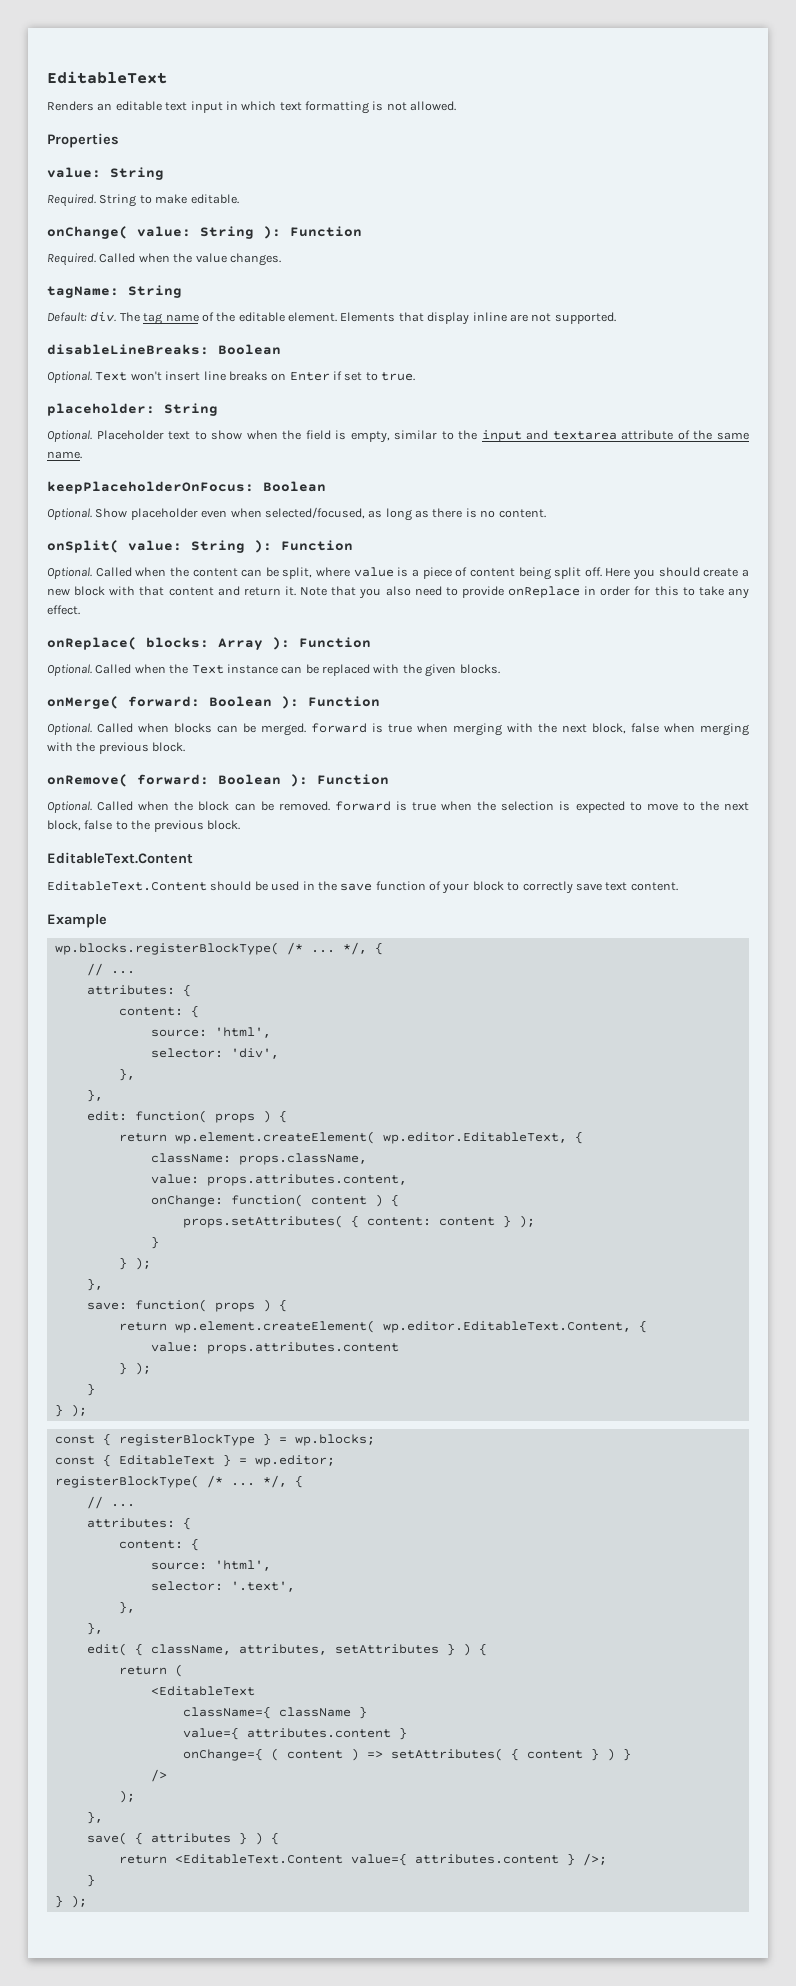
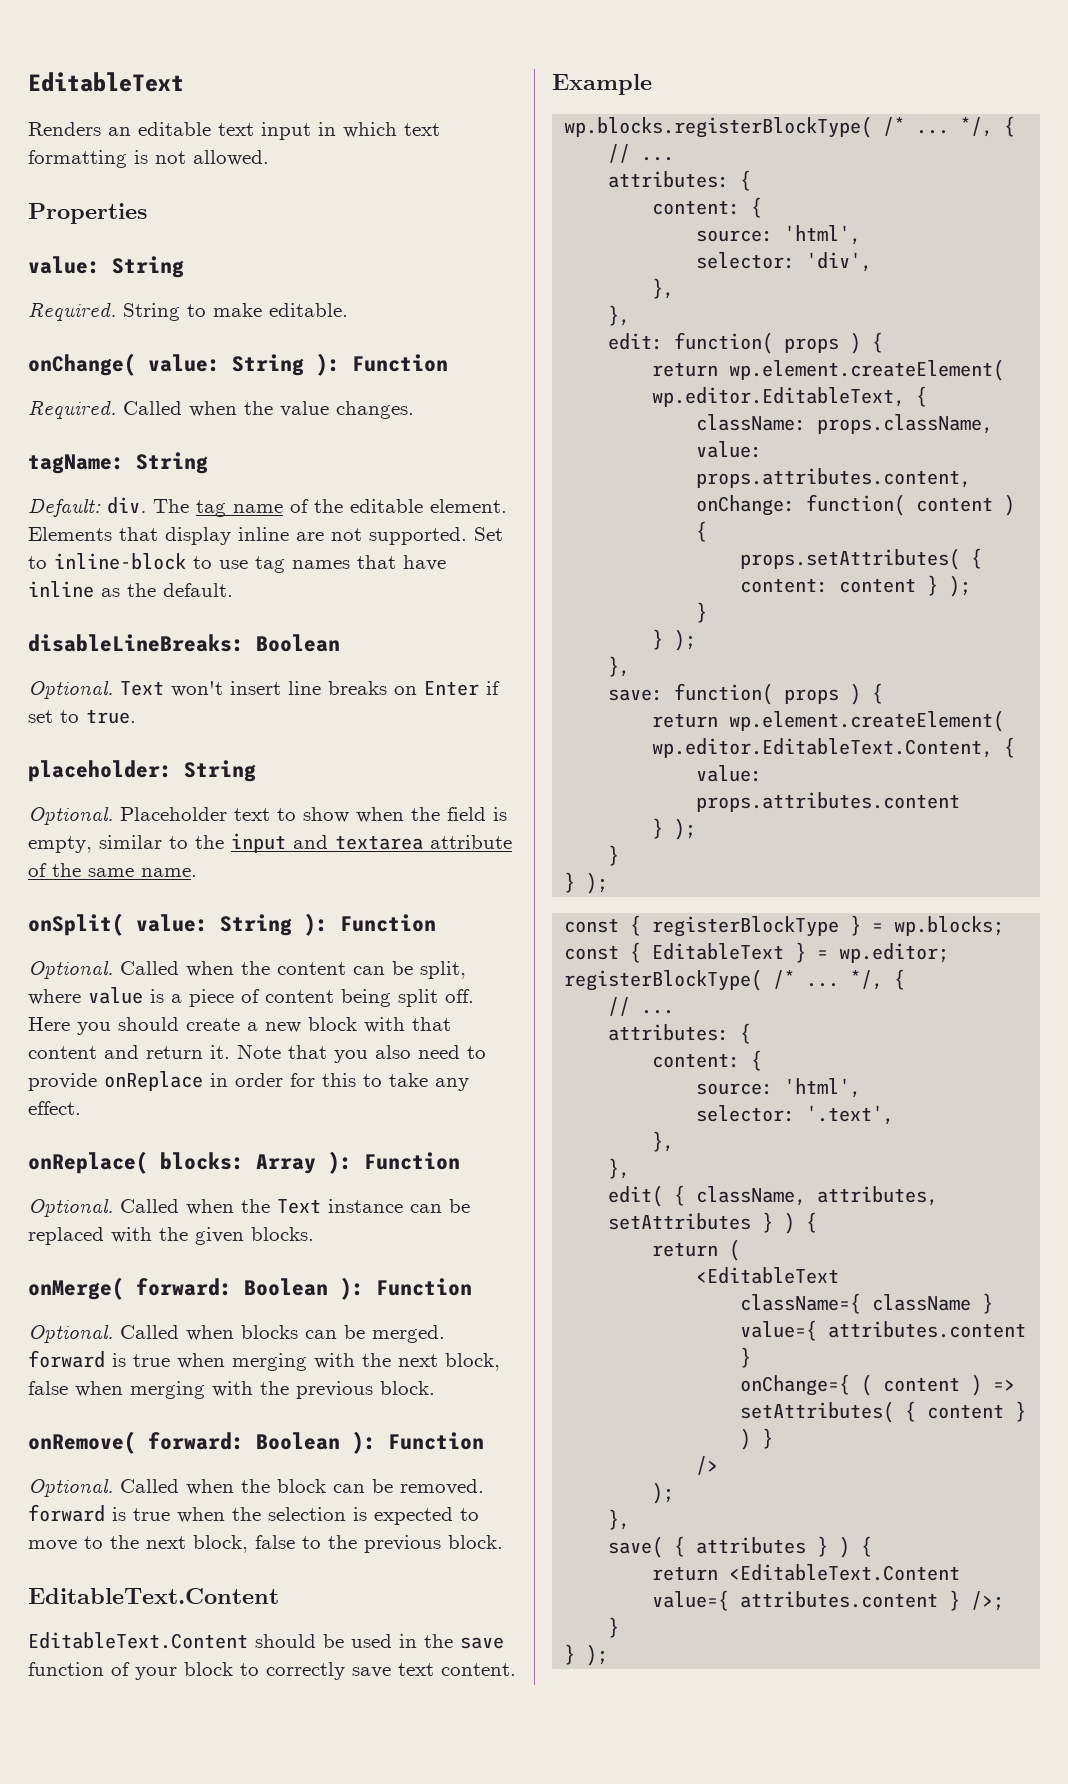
(616, 318) none -> [474,527,503,541] [28,553,446,573] [28,581,233,598] Set to inline-block to use tag names that have inline as the default.
[47,481,326,494] [47,507,546,521] // keepPlaceholderOnFocus: Boolean // Optional. Show placeholder even when selected/focused, as long as there is no content. -> (197, 872) none

